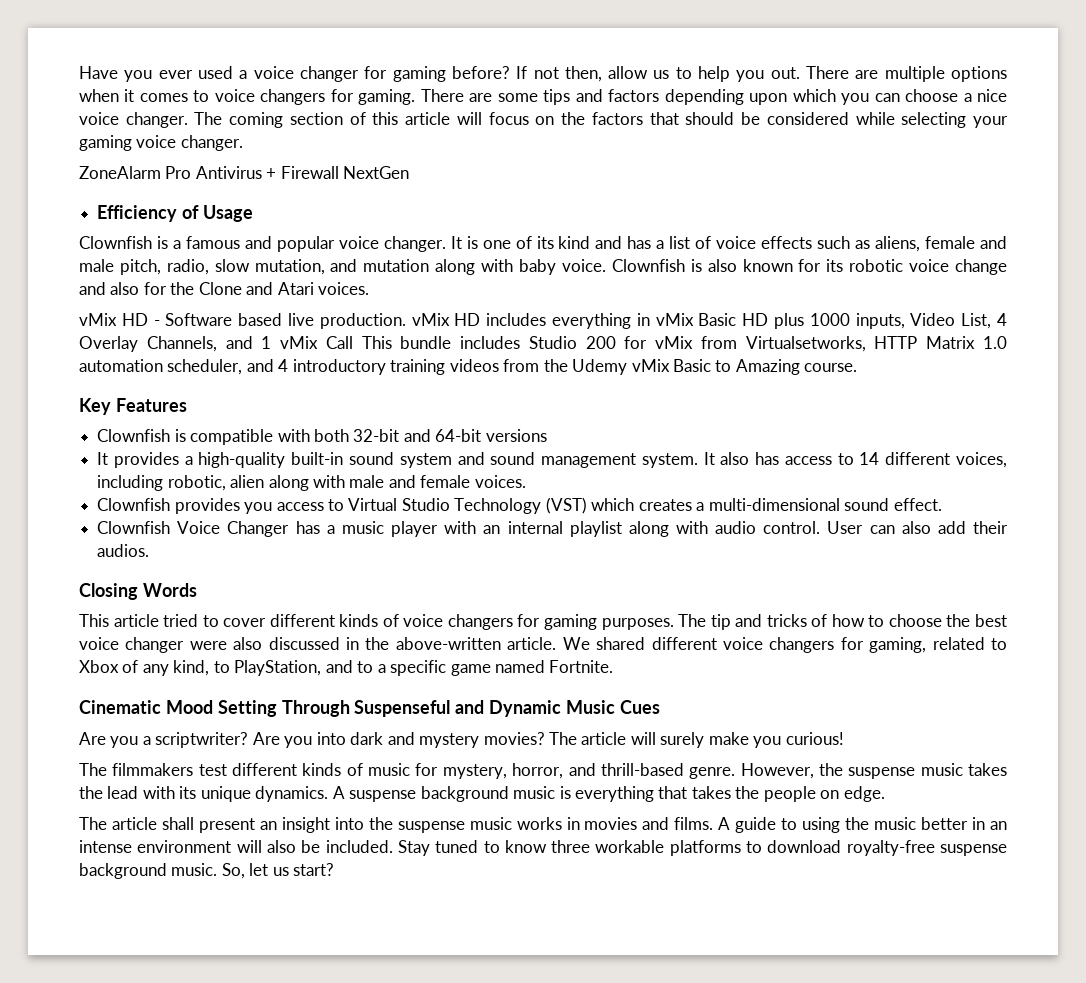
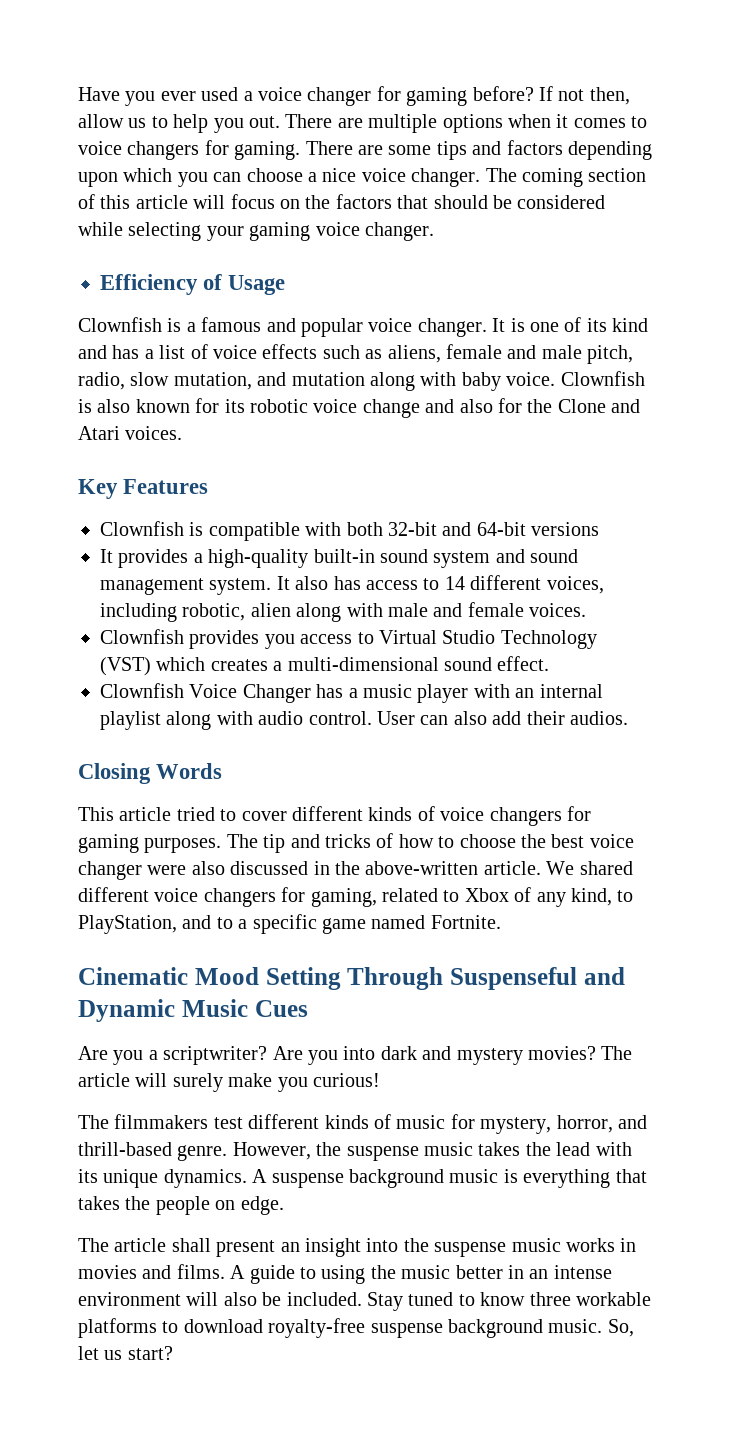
[79,166,410,179] // ZoneAlarm Pro Antivirus + Firewall NextGen -> (434, 231) none
[79,313,1007,329] [79,336,1007,352] [79,359,858,375] // vMix HD - Software based live production. vMix HD includes everything in vMix Basic HD plus 1000 inputs, Video List, 4 Overlay Channels, and 1 vMix Call This bundle includes Studio 200 for vMix from Virtualsetworks, HTTP Matrix 1.0 automation scheduler, and 4 introductory training videos from the Udemy vMix Basic to Amazing course. -> (183, 433) none

